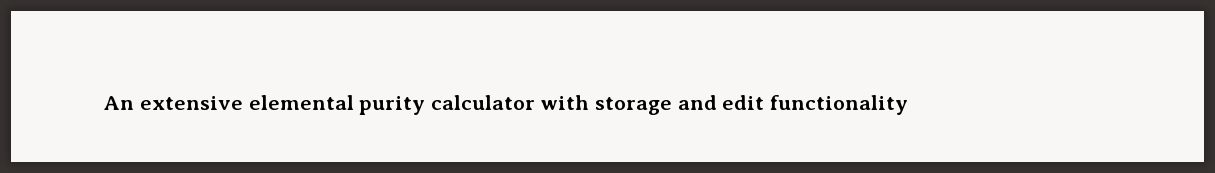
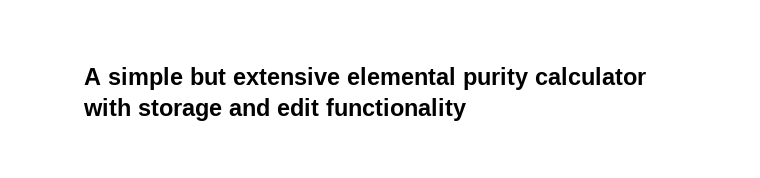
[104,96,134,110] An -> [84,67,226,90] A simple but

